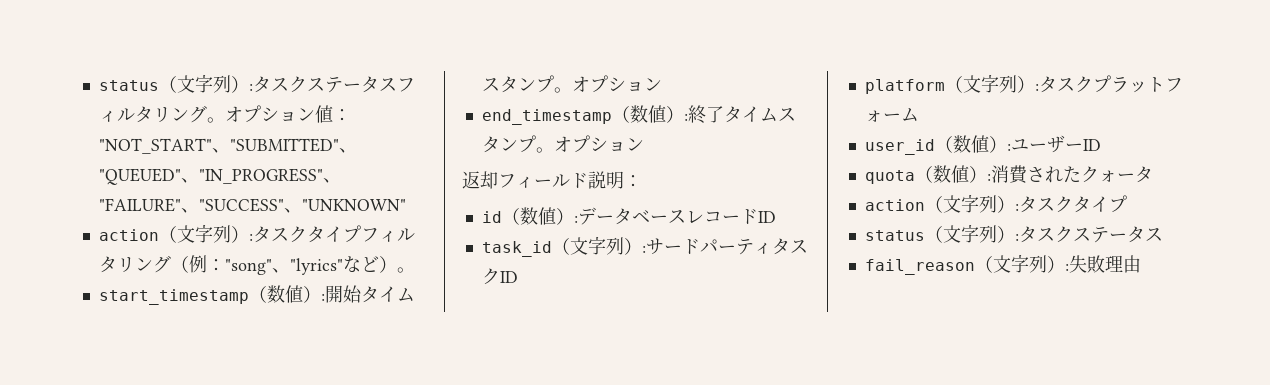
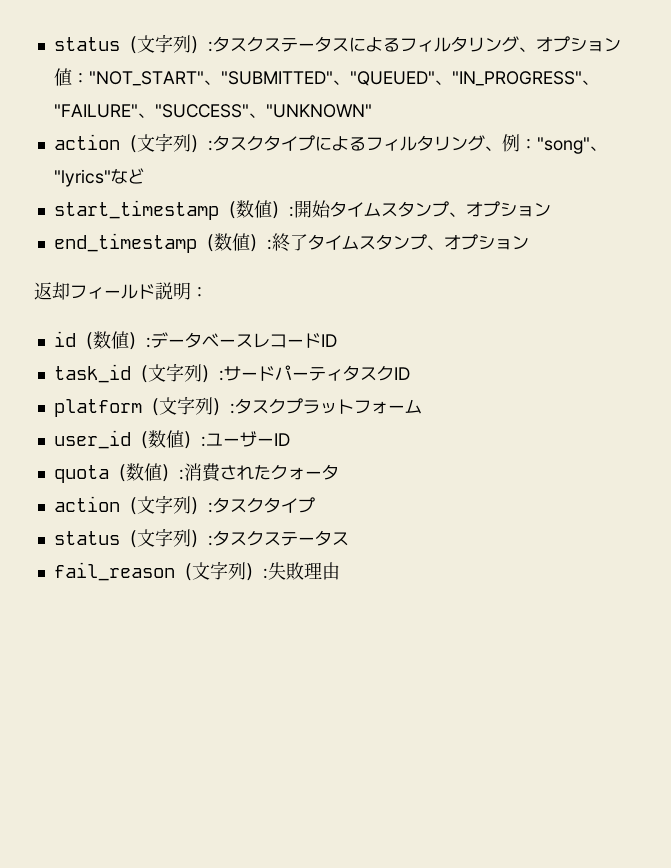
[98,74,415,93] [98,105,225,123] status（文字列）:タスクステータスフィルタリング。 -> [53,34,536,54] status（文字列）:タスクステータスによるフィルタリング、
[360,228,415,242] [98,255,189,273] フィルタリング（ -> [314,135,502,151] によるフィルタリング、
[378,256,415,273] ）。 -> (145, 176) none
[553,87,572,93] 。 -> [448,212,466,217] 、
[535,147,554,153] 。 -> [426,245,444,250] 、

